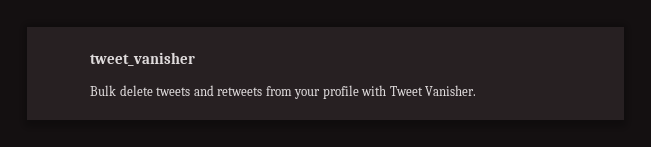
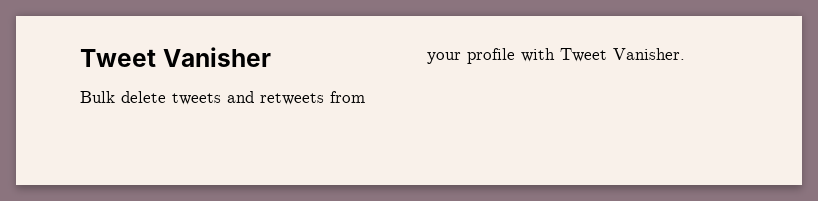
[90,52,195,66] tweet_vanisher -> [80,47,271,67] Tweet Vanisher

